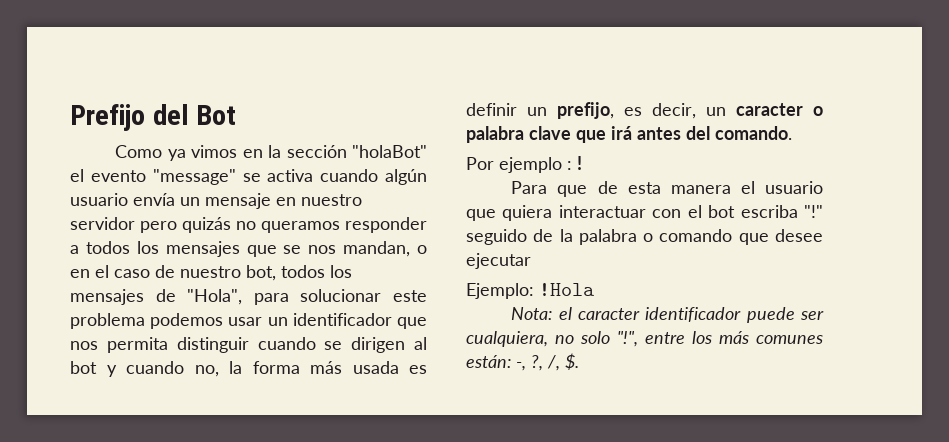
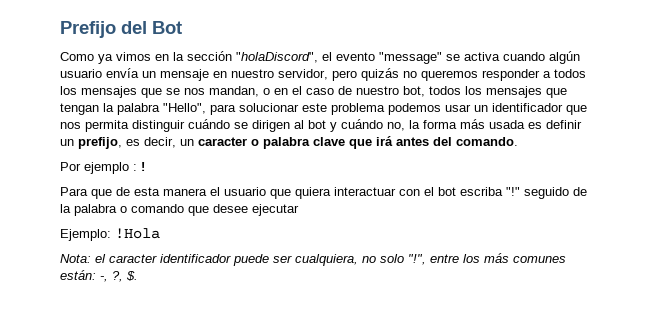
[352,145,427,158] "holaBot" -> [236,52,318,63] "holaDiscord",
[70,217,135,230] servidor -> [278,69,328,80] servidor,
[261,221,340,233] queramos -> [421,70,478,81] queremos
[155,289,243,305] de "Hola", -> [546,88,567,98] [60,103,206,115] que tengan la palabra "Hello",
[257,337,316,350] cuando -> [188,119,230,129] cuándo
[126,361,184,374] cuando -> [341,119,383,129] cuándo
[547,355,560,371] /, -> (123, 276) none

